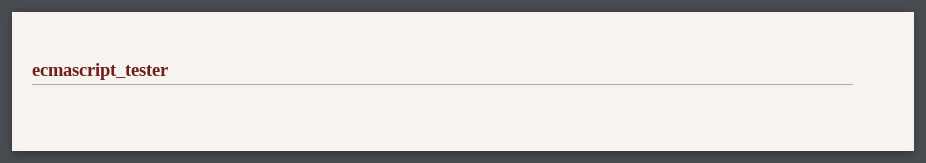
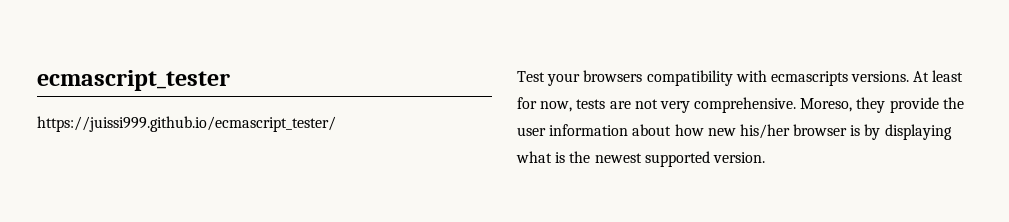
(168, 71) none -> [37,116,336,132] [517,70,964,86] [517,97,964,113] [517,124,952,140] [516,151,765,167] // https://juissi999.github.io/ecmascript_tester/ // Test your browsers compatibility with ecmascripts versions. At least for now, tests are not very comprehensive. Moreso, they provide the user information about how new his/her browser is by displaying what is the newest supported version.

